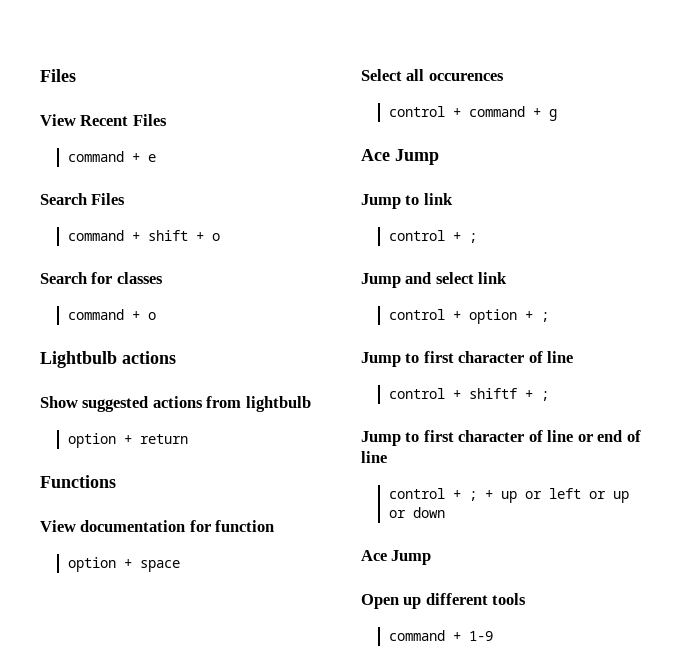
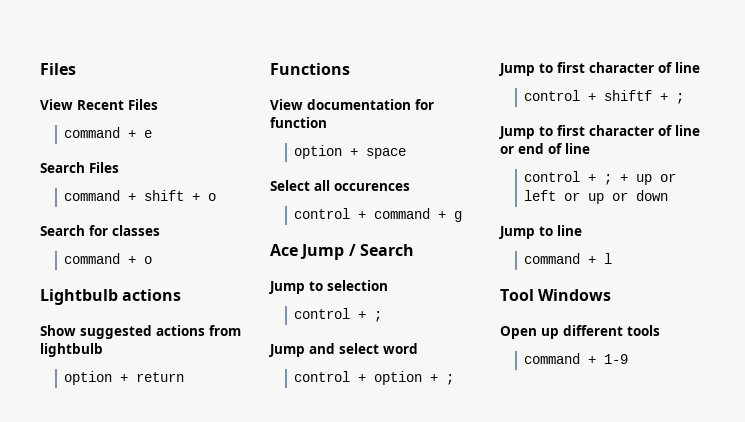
[361,193,453,209] // Jump to link -> [348,244,414,256] [269,280,388,294] / Search // Jump to selection
[478,272,508,284] link -> [383,343,418,354] word
[361,550,432,565] Ace Jump -> [499,225,582,239] [523,253,612,264] [500,289,612,301] Jump to line // command + l // Tool Windows

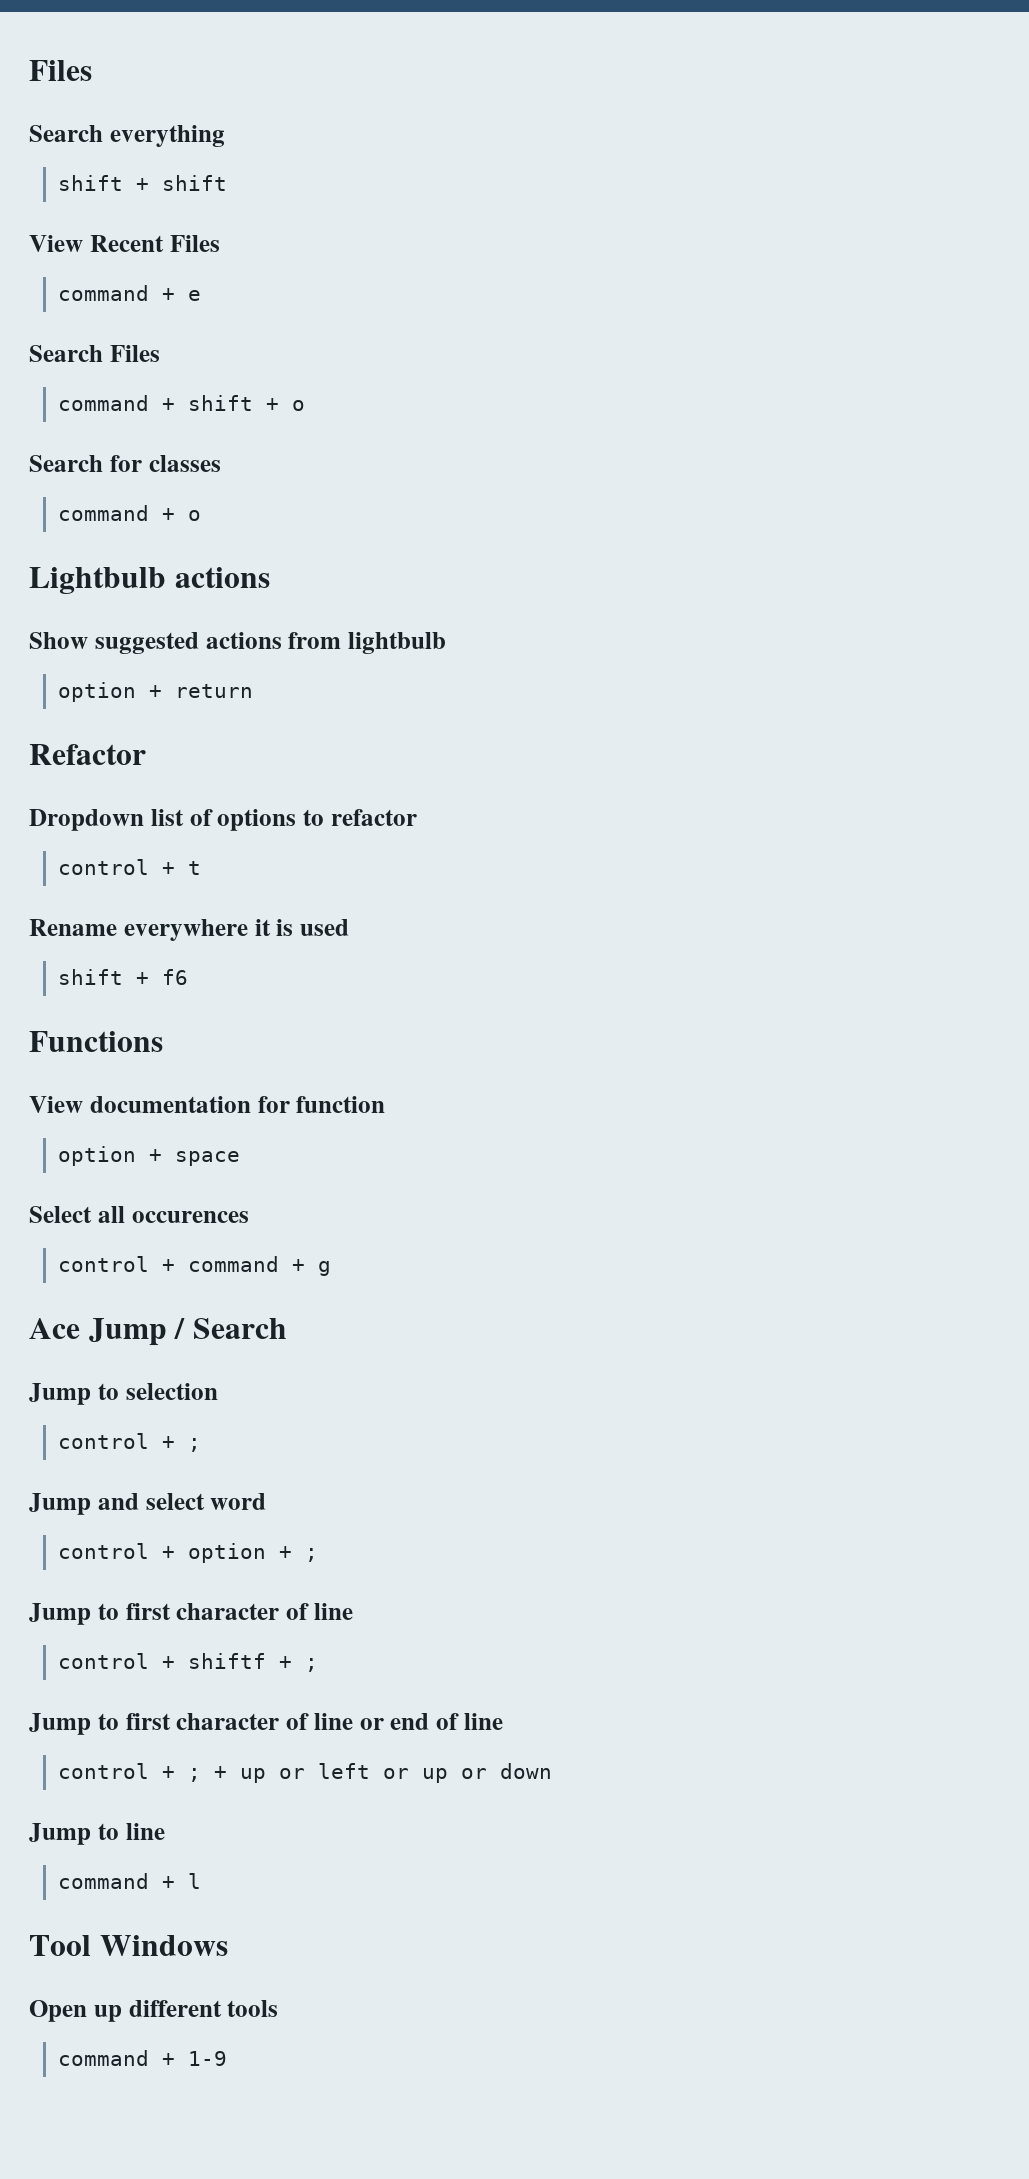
[40,63,76,75] Files -> [29,60,92,81] [29,125,225,147] [58,175,228,191] Files // Search everything // shift + shift
(184, 377) none -> [29,744,146,765] [29,809,417,831] [58,859,202,875] [29,919,349,941] [58,969,189,985] // Refactor // Dropdown list of options to refactor // control + t // Rename everywhere it is used // shift + f6

